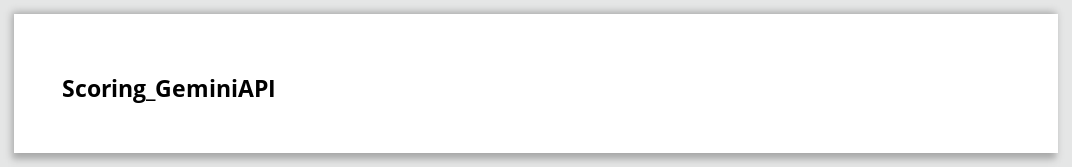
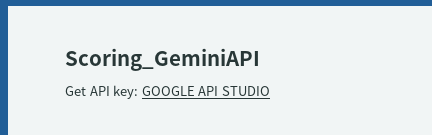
(276, 91) none -> [65,85,270,99] // Get API key: GOOGLE API STUDIO

